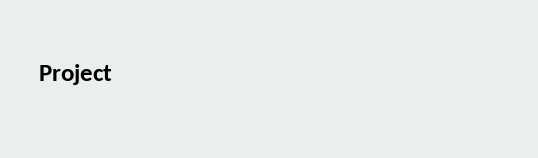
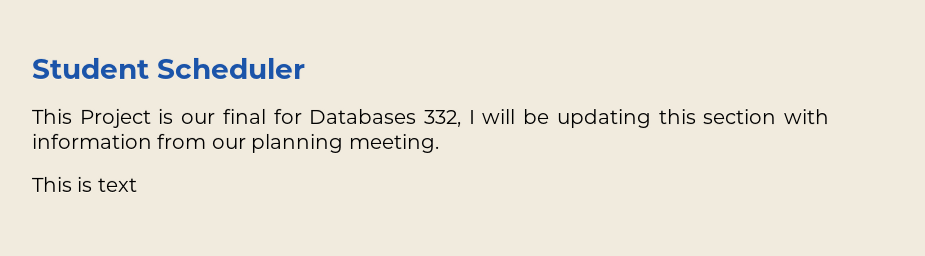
[39,64,112,85] Project -> [32,57,306,79] [32,108,830,129] [31,133,439,153] [31,176,137,192] Student Scheduler // This Project is our final for Databases 332, I will be updating this section with information from our planning meeting. // This is text

